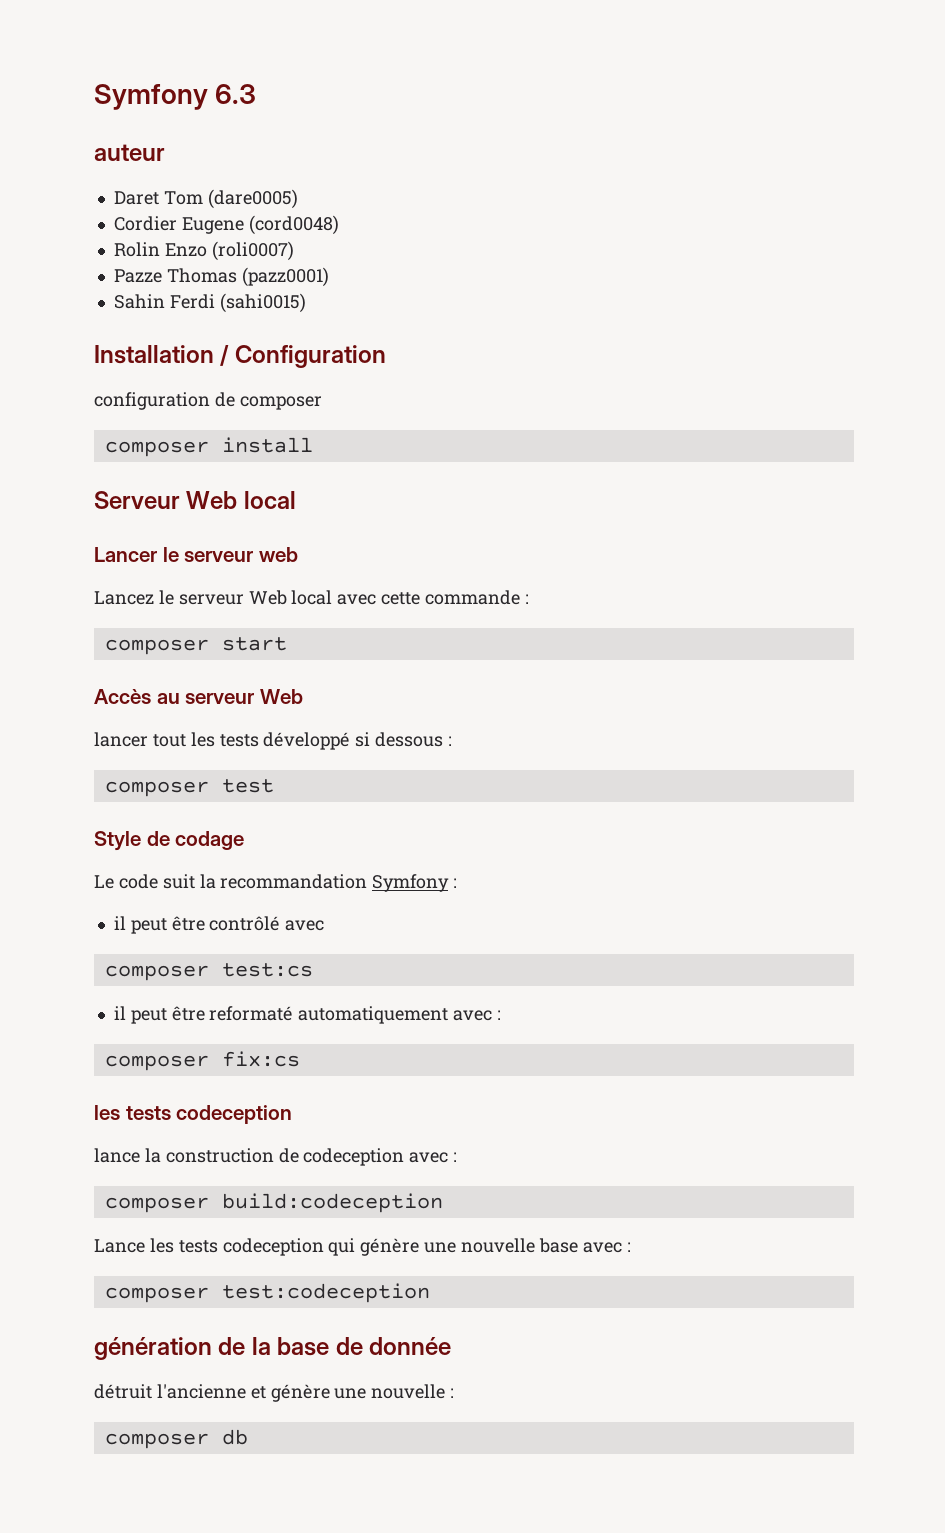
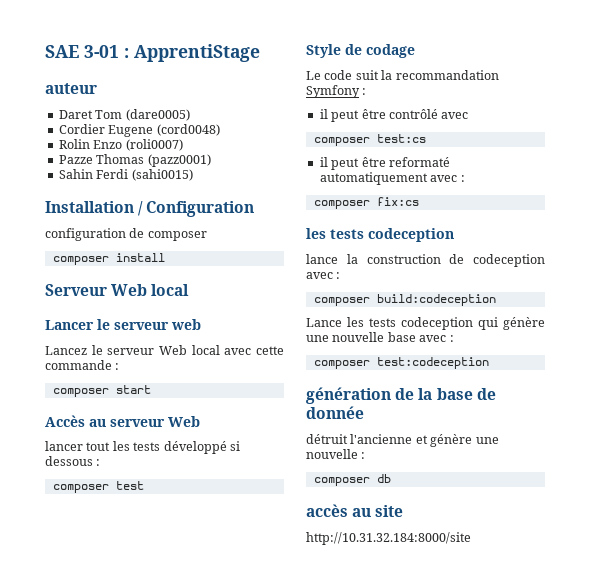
[94,84,257,110] Symfony 6.3 -> [45,44,260,62] SAE 3-01 : ApprentiStage
(248, 1437) none -> [306,504,404,517] [306,532,471,545] // accès au site // http://10.31.32.184:8000/site

